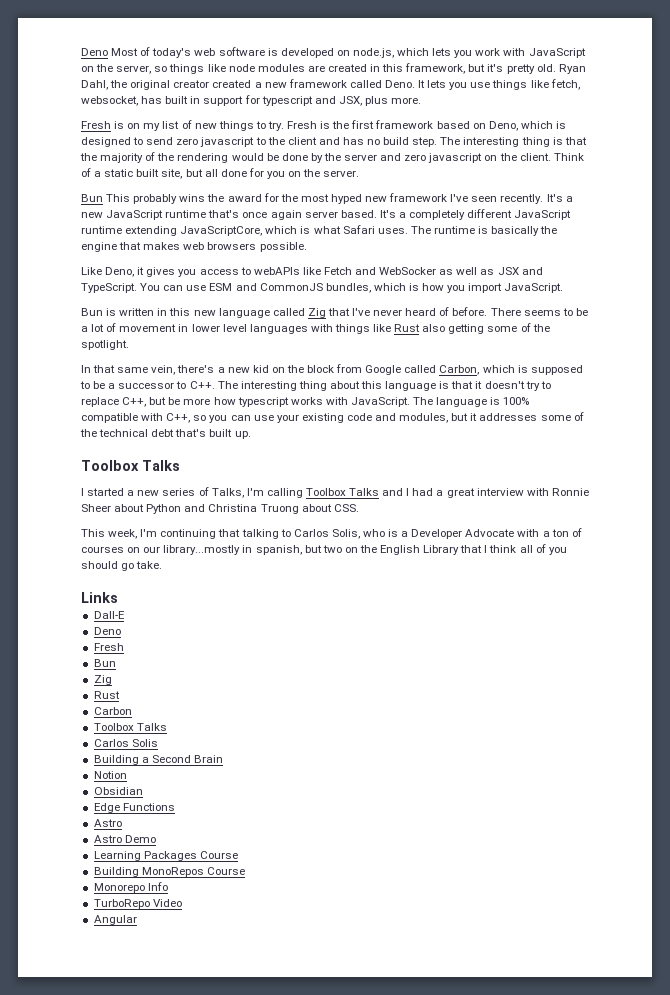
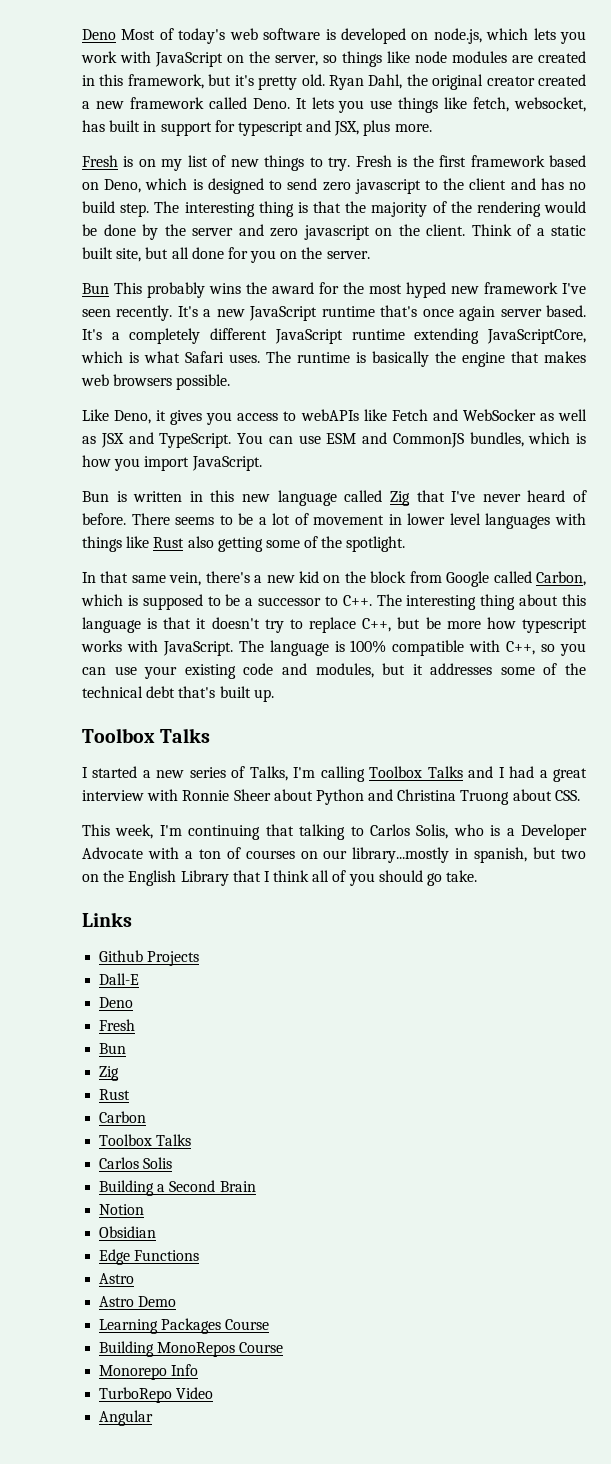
(118, 597) none -> [99,950,200,966] // Github Projects

